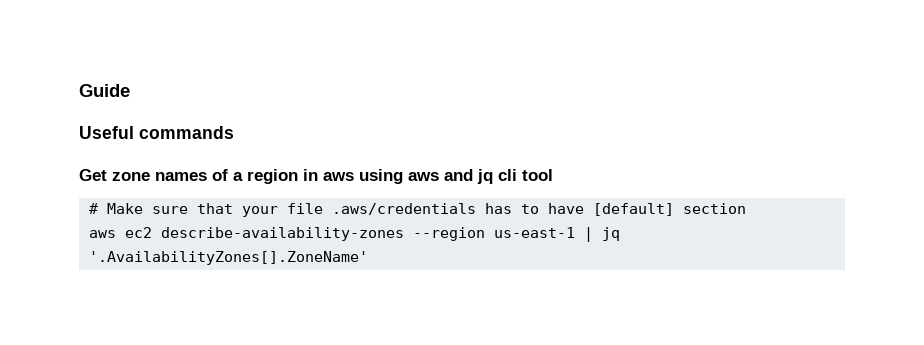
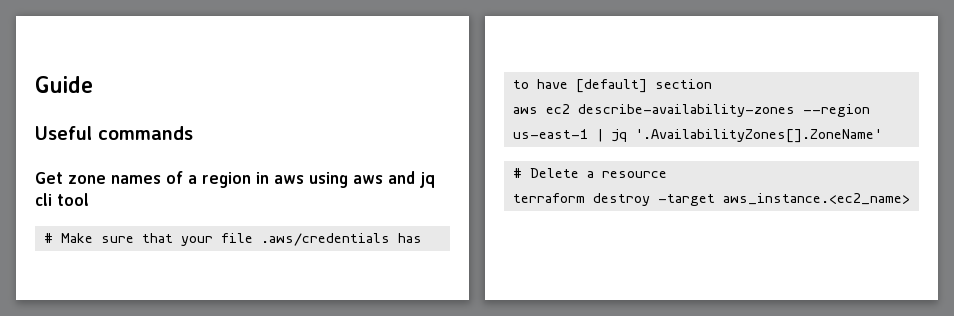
(368, 258) none -> [512,168,667,178] [512,193,910,206] // # Delete a resource // terraform destroy -target aws_instance.<ec2_name>

